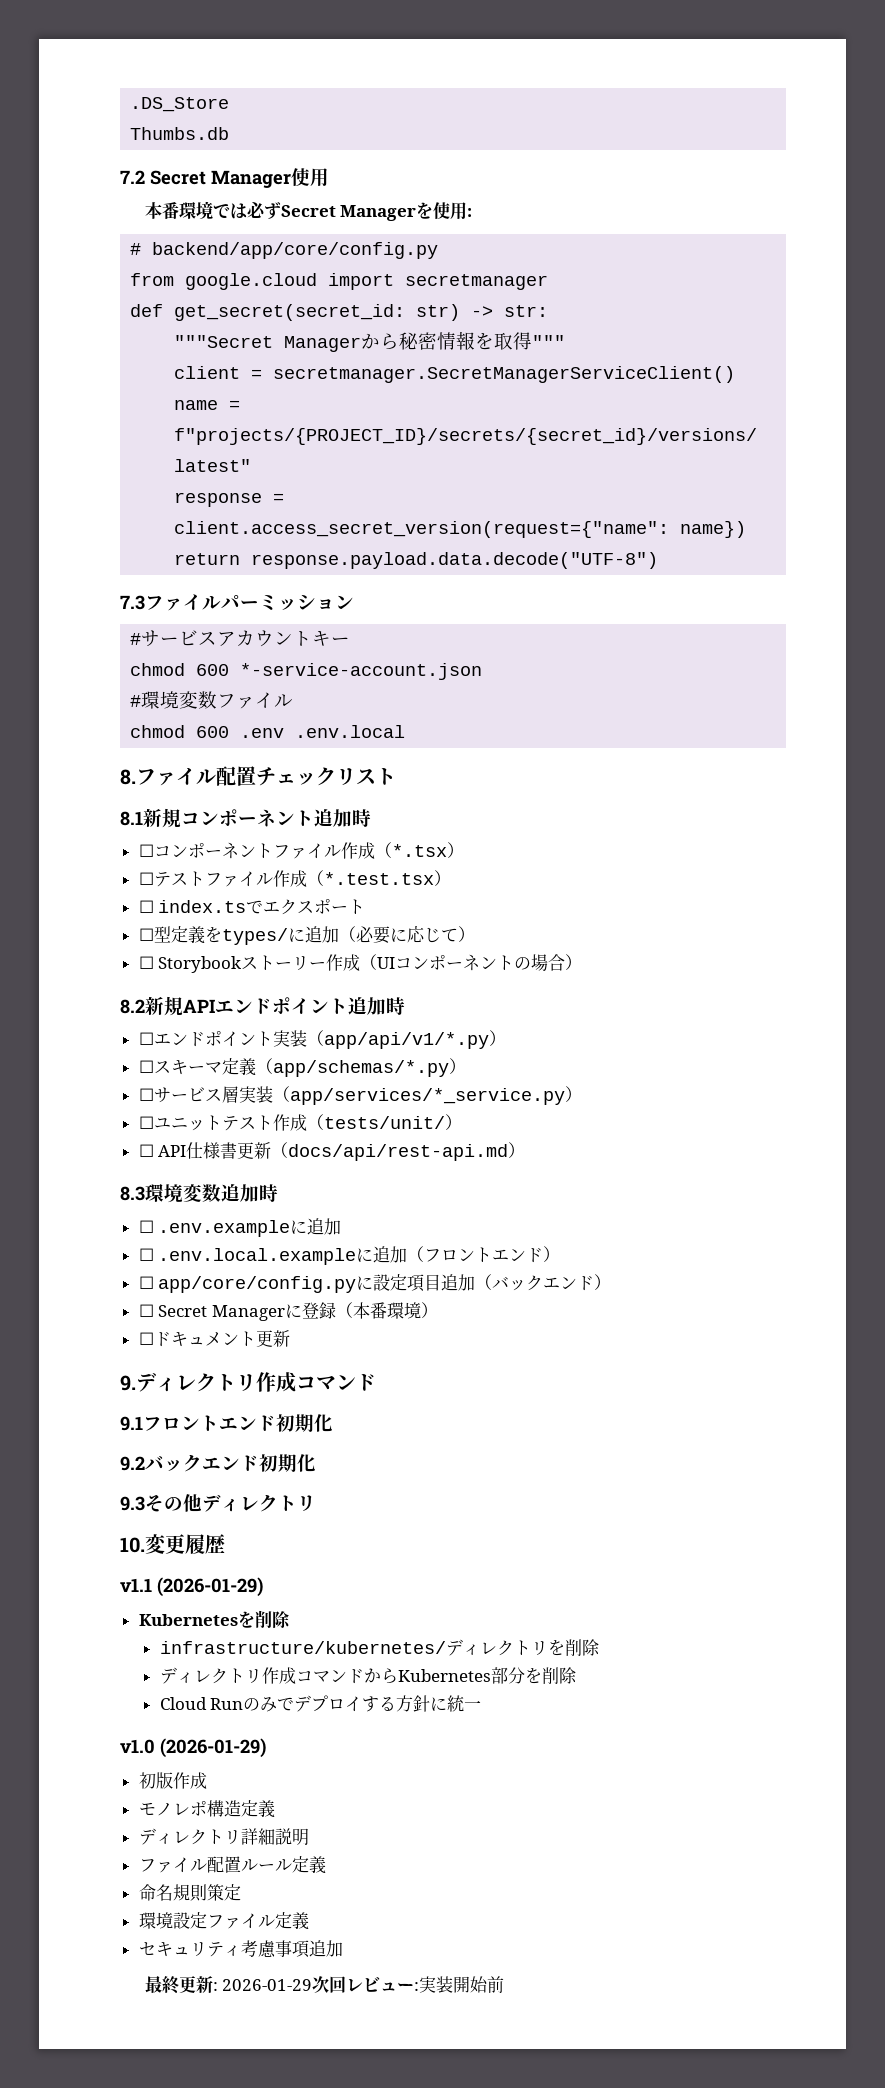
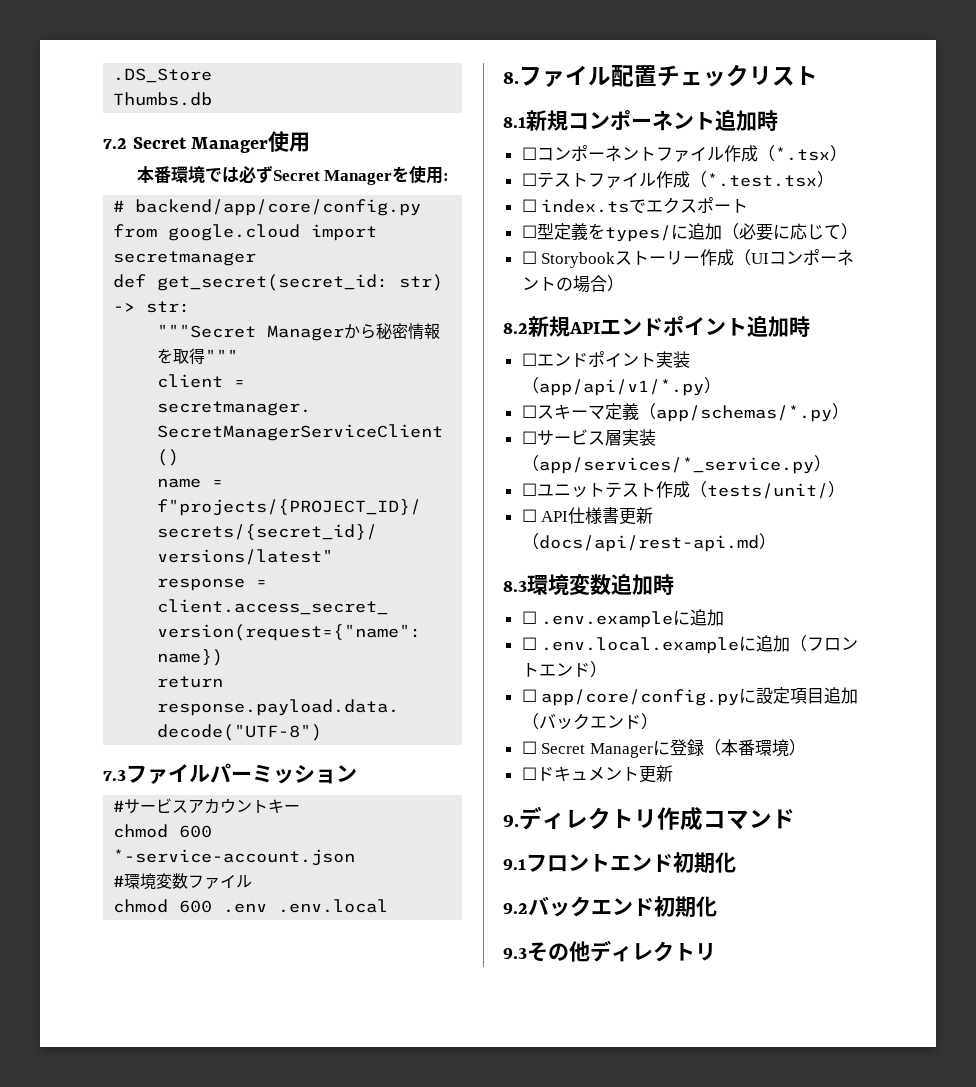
[120,1534,225,1554] [120,1577,263,1597] [138,1610,291,1629] [159,1639,600,1656] [159,1667,577,1684] [159,1695,482,1712] [120,1738,266,1758] [138,1772,207,1789] [138,1800,275,1818] [138,1828,309,1846] [138,1856,326,1874] [138,1884,241,1902] [138,1912,309,1930] [138,1940,343,1958] [144,1976,505,1994] // 10.変更履歴 // v1.1 (2026-01-29) // Kubernetesを削除 // infrastructure/kubernetes/ディレクトリを削除 // ディレクトリ作成コマンドからKubernetes部分を削除 // Cloud Runのみでデプロイする方針に統一 // v1.0 (2026-01-29) // 初版作成 // モノレポ構造定義 // ディレクトリ詳細説明 // ファイル配置ルール定義 // 命名規則策定 // 環境設定ファイル定義 // セキュリティ考慮事項追加 // 最終更新: 2026-01-29次回レビュー:実装開始前 -> (716, 952) none

